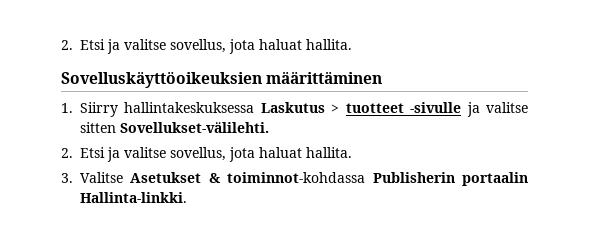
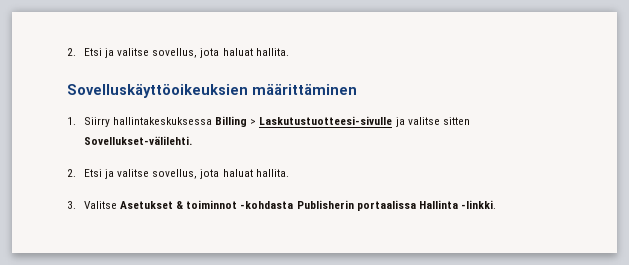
[260,102,462,113] Laskutus > tuotteet -sivulle -> [215,116,393,127] Billing > Laskutustuotteesi-sivulle
[227,172,528,186] [80,192,187,203] toiminnot-kohdassa Publisherin portaalin Hallinta-linkki. -> [186,200,496,211] toiminnot -kohdasta Publisherin portaalissa Hallinta -linkki.

